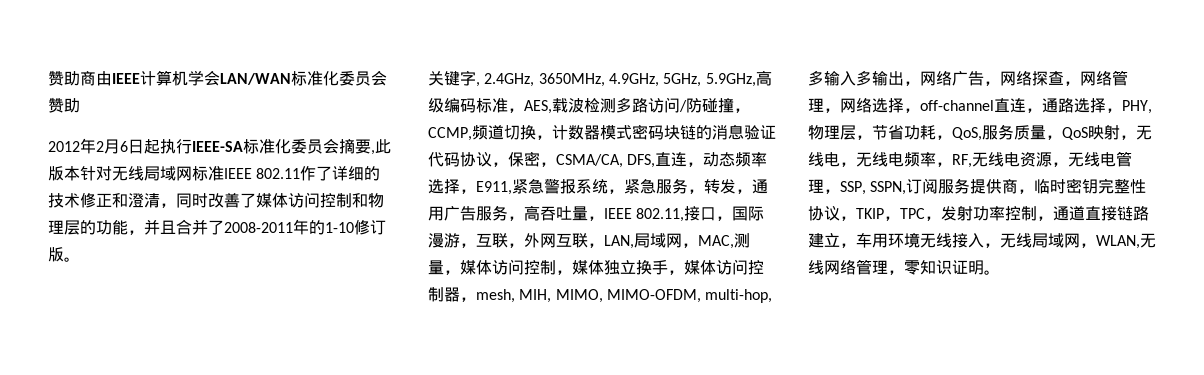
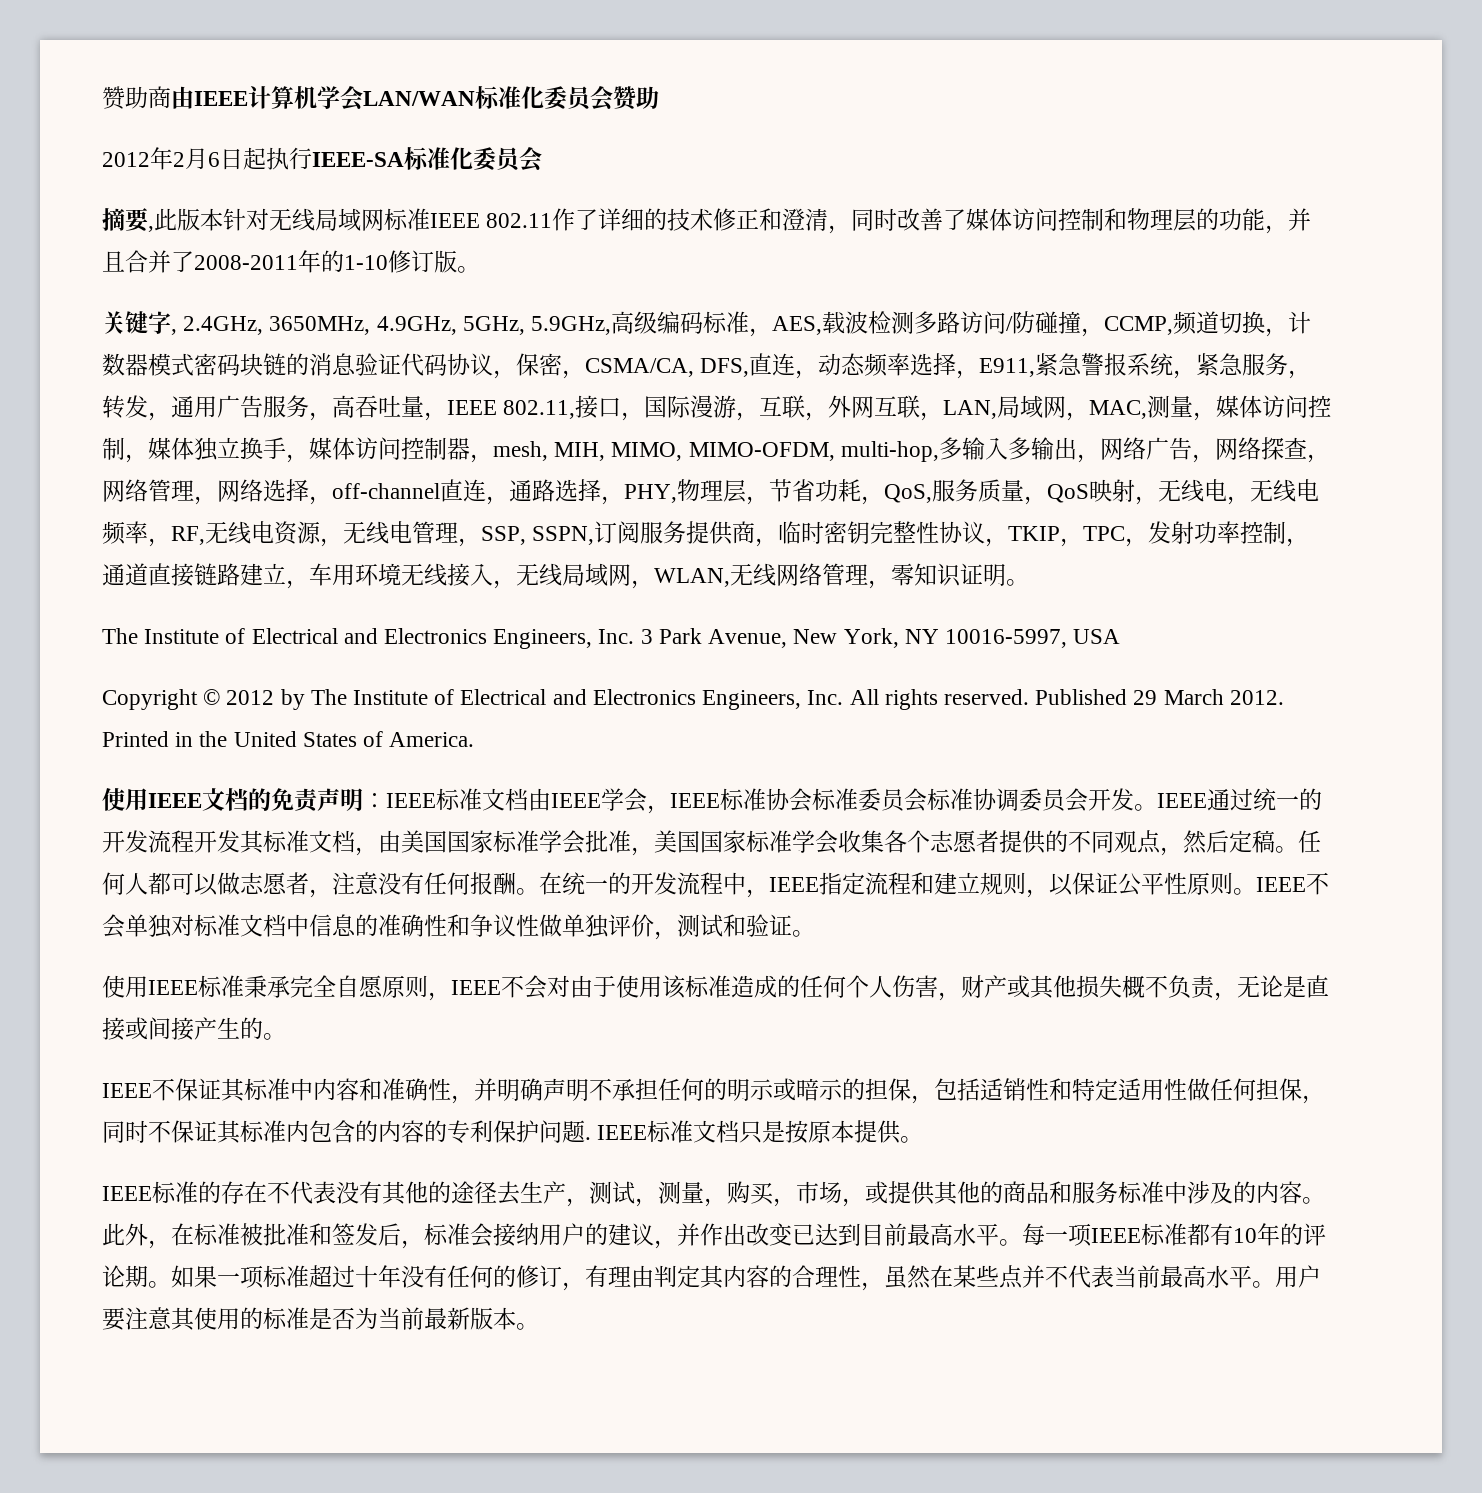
(339, 146) none -> (542, 159) //
(1000, 272) none -> [102,628,1121,649] [102,689,1284,710] [102,731,475,747] [102,788,1322,814] [102,830,1321,856] [102,872,1329,898] [102,914,815,940] [102,975,1329,1001] [102,1017,286,1040] [102,1078,1325,1104] [102,1120,924,1144] [102,1181,1325,1207] [102,1223,1326,1249] [102,1265,1321,1291] [102,1307,539,1331] // The Institute of Electrical and Electronics Engineers, Inc. 3 Park Avenue, New York, NY 10016-5997, USA // Copyright © 2012 by The Institute of Electrical and Electronics Engineers, Inc. All rights reserved. Published 29 March 2012. Printed in the United States of America. // 使用IEEE文档的免责声明：IEEE标准文档由IEEE学会，IEEE标准协会标准委员会标准协调委员会开发。IEEE通过统一的开发流程开发其标准文档，由美国国家标准学会批准，美国国家标准学会收集各个志愿者提供的不同观点，然后定稿。任何人都可以做志愿者，注意没有任何报酬。在统一的开发流程中，IEEE指定流程和建立规则，以保证公平性原则。IEEE不会单独对标准文档中信息的准确性和争议性做单独评价，测试和验证。 // 使用IEEE标准秉承完全自愿原则，IEEE不会对由于使用该标准造成的任何个人伤害，财产或其他损失概不负责，无论是直接或间接产生的。 // IEEE不保证其标准中内容和准确性，并明确声明不承担任何的明示或暗示的担保，包括适销性和特定适用性做任何担保，同时不保证其标准内包含的内容的专利保护问题. IEEE标准文档只是按原本提供。 // IEEE标准的存在不代表没有其他的途径去生产，测试，测量，购买，市场，或提供其他的商品和服务标准中涉及的内容。此外，在标准被批准和签发后，标准会接纳用户的建议，并作出改变已达到目前最高水平。每一项IEEE标准都有10年的评论期。如果一项标准超过十年没有任何的修订，有理由判定其内容的合理性，虽然在某些点并不代表当前最高水平。用户要注意其使用的标准是否为当前最新版本。

